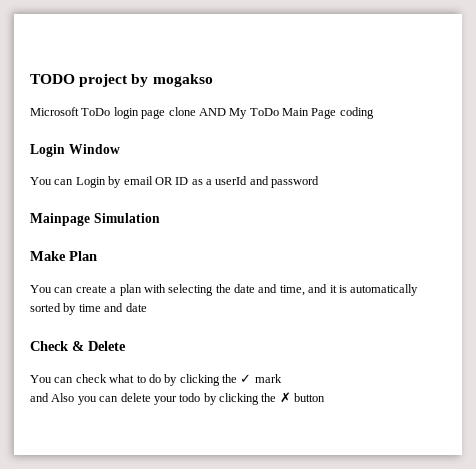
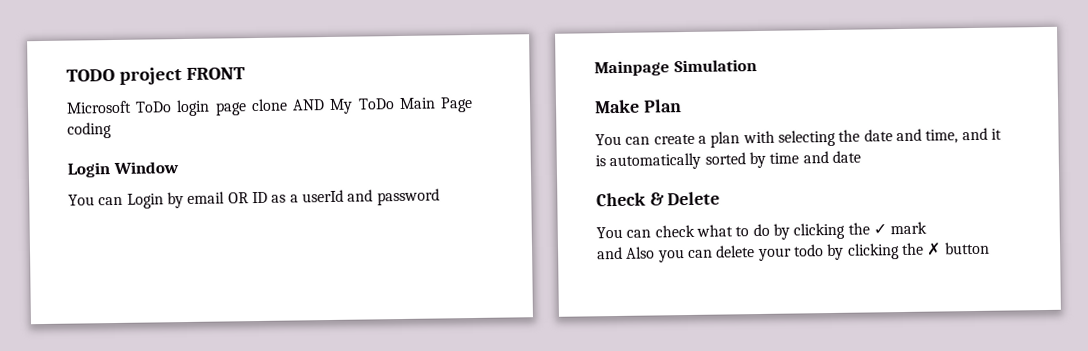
[131,74,213,87] by mogakso -> [185,67,245,80] FRONT

